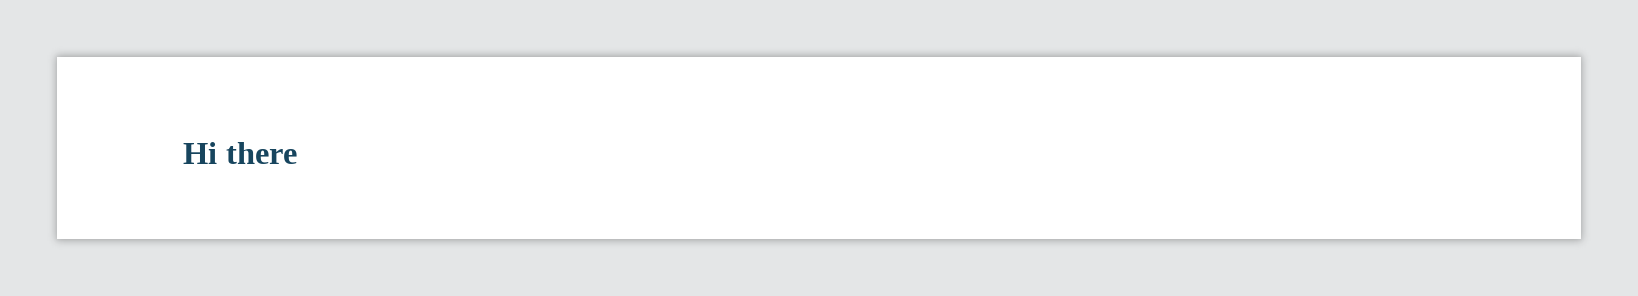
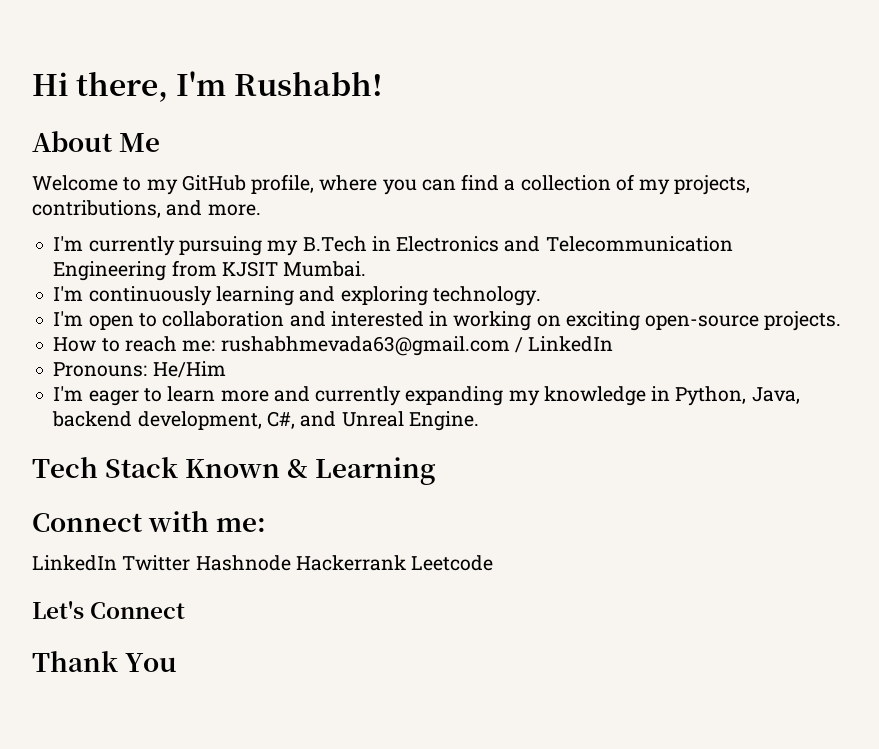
[225,142,297,164] there -> [76,71,384,102] [32,131,161,152] [32,174,751,195] [32,200,261,218] [53,236,733,256] [53,260,367,281] [53,286,541,306] [53,311,842,331] [53,336,614,356] [53,361,226,378] [53,386,800,406] [52,411,479,431] [32,457,437,485] [32,511,267,532] [32,555,494,571] [32,601,186,619] [32,651,178,672] there, I'm Rushabh! // About Me // Welcome to my GitHub profile, where you can find a collection of my projects, contributions, and more. // I'm currently pursuing my B.Tech in Electronics and Telecommunication Engineering from KJSIT Mumbai. // I'm continuously learning and exploring technology. // I'm open to collaboration and interested in working on exciting open-source projects. // How to reach me: rushabhmevada63@gmail.com / LinkedIn // Pronouns: He/Him // I'm eager to learn more and currently expanding my knowledge in Python, Java, backend development, C#, and Unreal Engine. // Tech Stack Known & Learning // Connect with me: // LinkedIn Twitter Hashnode Hackerrank Leetcode // Let's Connect // Thank You

